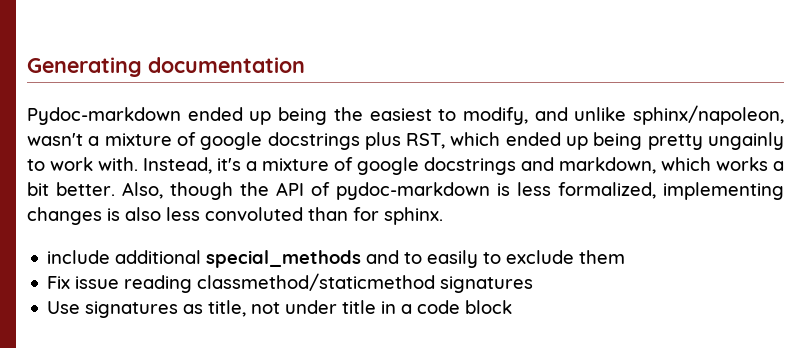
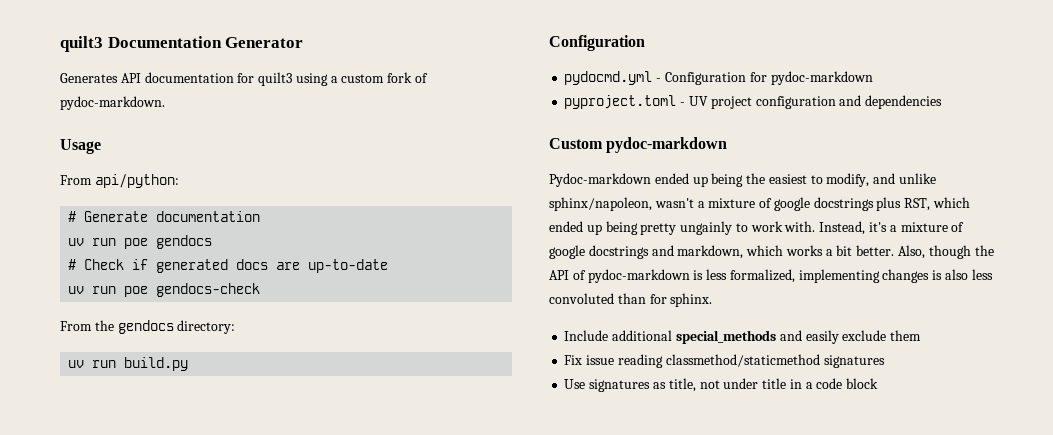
[27,57,305,77] Generating documentation -> [60,36,304,52] [60,72,429,86] [60,96,165,110] [60,139,101,154] [60,174,179,188] [68,211,261,222] [68,235,213,249] [68,259,389,273] [68,283,261,297] [60,320,236,334] [68,357,189,371] [549,35,645,51] [564,71,873,85] [564,95,943,109] [549,137,728,153] quilt3 Documentation Generator // Generates API documentation for quilt3 using a custom fork of pydoc-markdown. // Usage // From api/python: // # Generate documentation // uv run poe gendocs // # Check if generated docs are up-to-date // uv run poe gendocs-check // From the gendocs directory: // uv run build.py // Configuration // pydocmd.yml - Configuration for pydoc-markdown // pyproject.toml - UV project configuration and dependencies // Custom pydoc-markdown
[47,250,111,264] include -> [564,330,609,341] Include
[404,250,502,268] to easily to -> [805,330,839,344] easily

